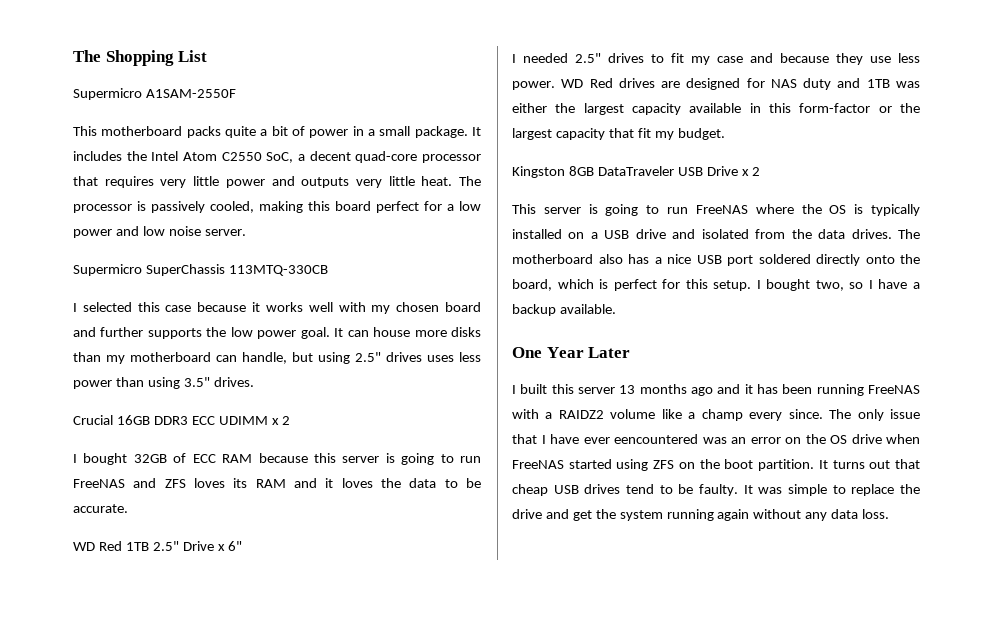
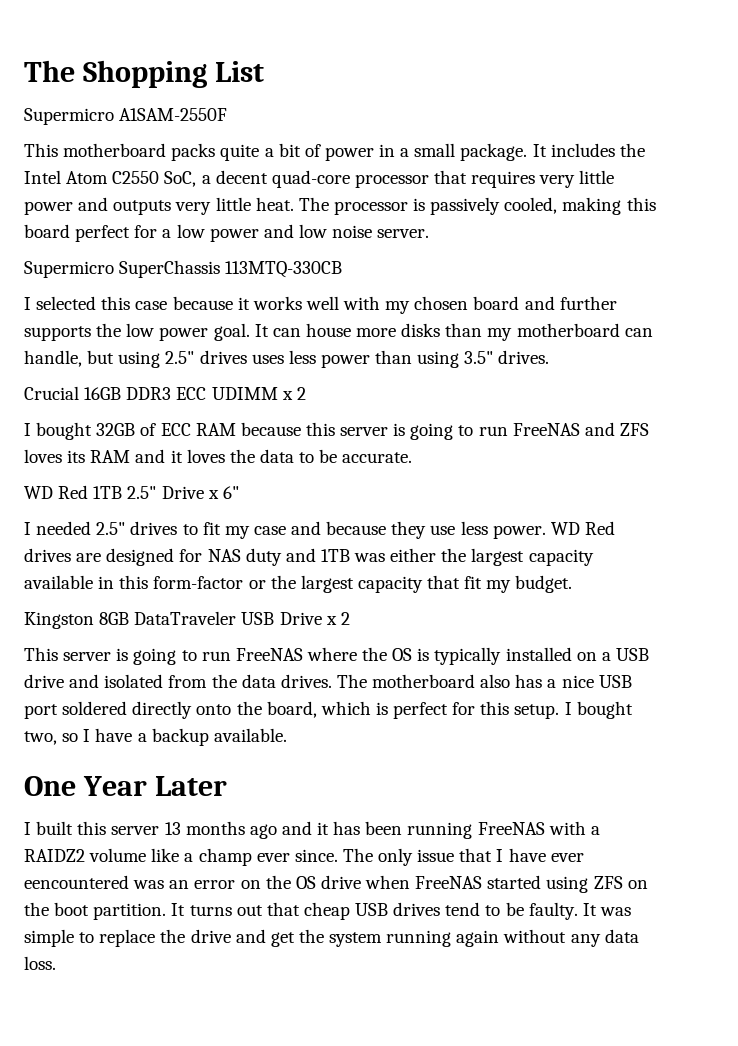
[749,412,783,421] every -> [256,853,290,862] ever

